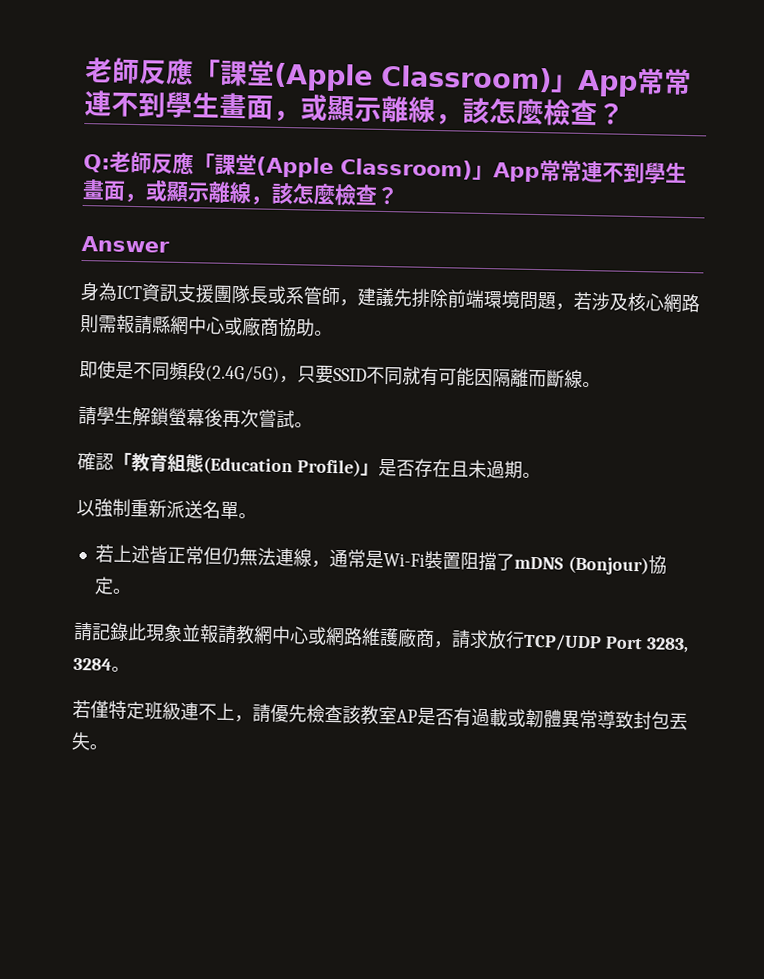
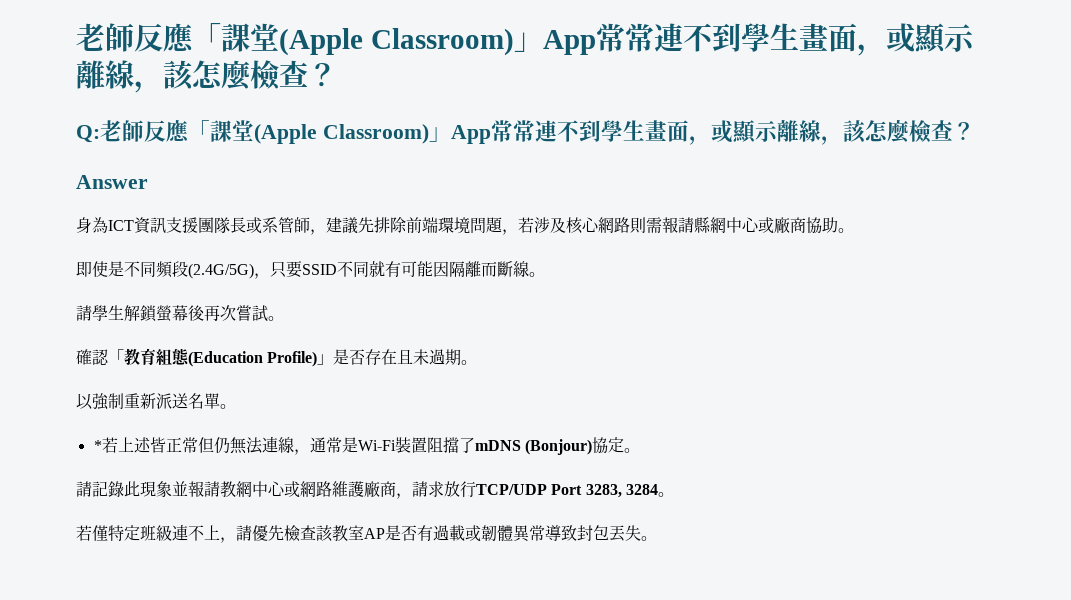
(257, 516) none -> [93,440,102,451] *

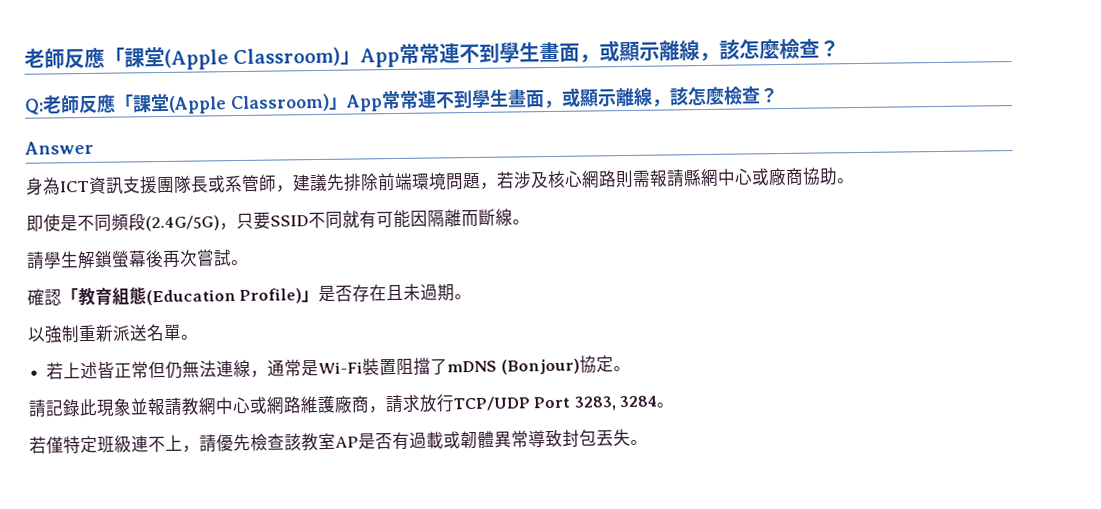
[93,440,102,451] * -> (199, 337) none

